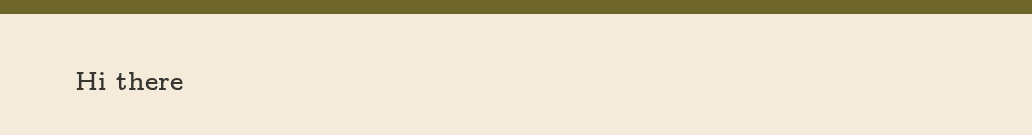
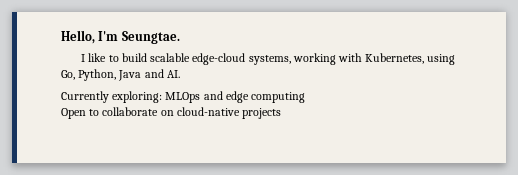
[75,72,183,90] Hi there -> [61,30,180,44] [81,53,456,65] [61,69,180,81] [61,91,306,103] [61,107,282,119] Hello, I'm Seungtae. // I like to build scalable edge-cloud systems, working with Kubernetes, using Go, Python, Java and AI. // Currently exploring: MLOps and edge computing // Open to collaborate on cloud-native projects

